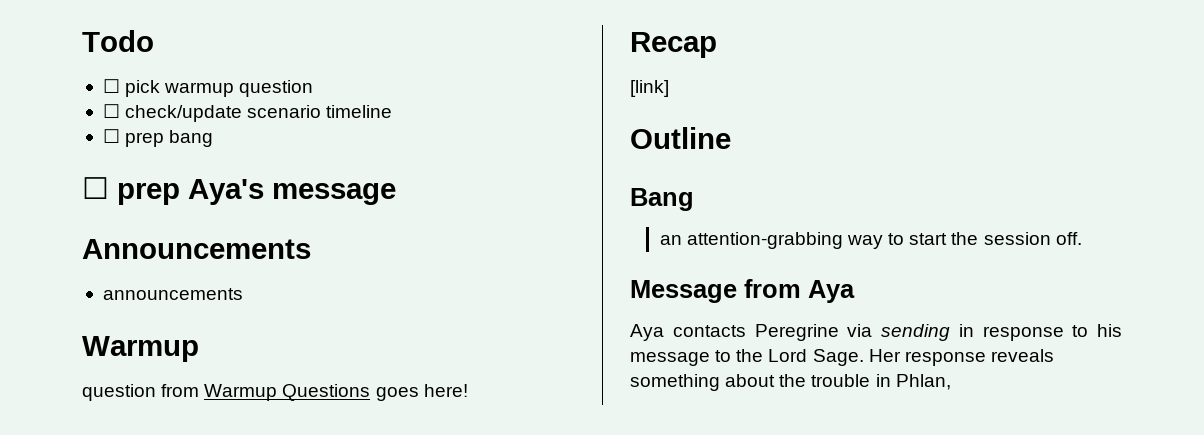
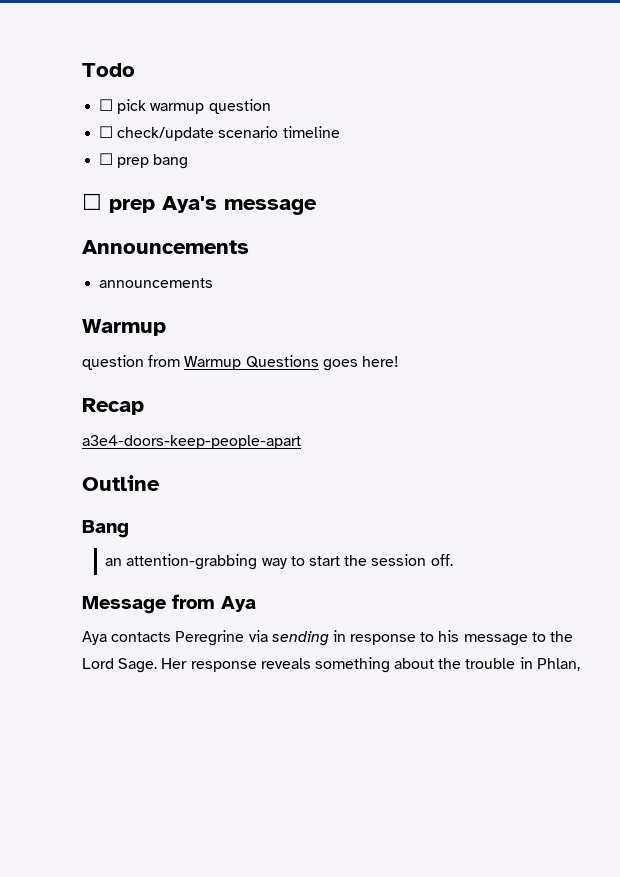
[630,80,669,97] [link] -> [82,435,301,449] a3e4-doors-keep-people-apart

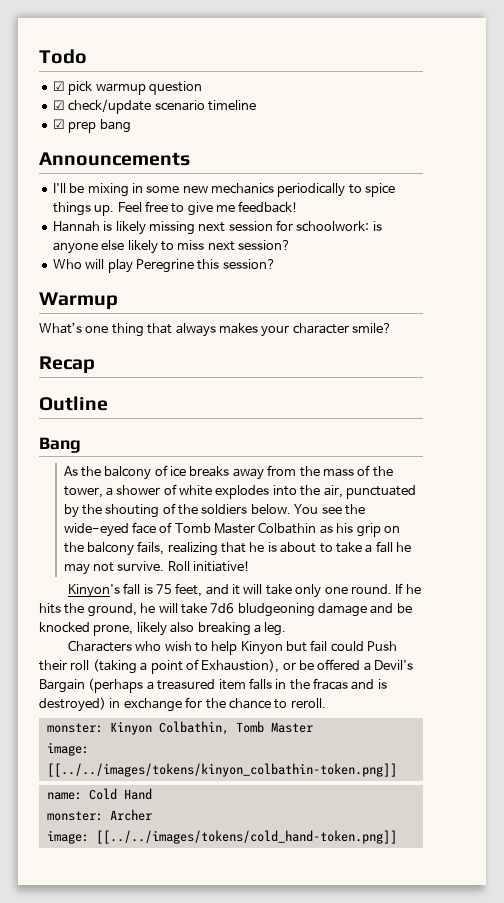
[99,99,114,111] ☐ -> [52,81,65,91] ☑
[99,126,114,138] ☐ -> [52,100,65,110] ☑
[99,153,114,165] ☐ -> [52,119,65,129] ☑
[82,193,317,215] [82,240,249,254] [99,278,214,288] [82,319,166,336] [82,355,399,371] ☐ prep Aya's message // Announcements // announcements // Warmup // question from Warmup Questions goes here! -> [39,152,190,166] [52,183,396,197] [52,201,299,216] [52,220,382,235] [52,240,291,254] [52,259,276,273] [39,292,118,310] [39,322,392,337] Announcements // I'll be mixing in some new mechanics periodically to spice things up. Feel free to give me feedback! // Hannah is likely missing next session for schoolwork: is anyone else likely to miss next session? // Who will play Peregrine this session? // Warmup // What’s one thing that always makes your character smile?
[82,435,301,449] // a3e4-doors-keep-people-apart -> (95, 365) none
[105,554,453,570] [82,594,256,614] [82,630,574,646] [82,657,580,673] an attention-grabbing way to start the session off. // Message from Aya // Aya contacts Peregrine via sending in response to his message to the Lord Sage. Her response reveals something about the trouble in Phlan, -> [63,465,393,480] [63,484,416,499] [63,503,365,518] [63,522,400,537] [63,541,412,556] [63,561,251,575] [67,583,421,598] [39,603,412,617] [39,622,287,636] [67,640,398,655] [39,659,414,674] [39,678,387,693] [39,697,326,712] [46,721,313,735] [46,742,89,756] [46,763,397,777] [46,788,152,800] [46,809,152,821] [46,830,397,844] As the balcony of ice breaks away from the mass of the tower, a shower of white explodes into the air, punctuated by the shouting of the soldiers below. You see the wide-eyed face of Tomb Master Colbathin as his grip on the balcony fails, realizing that he is about to take a fall he may not survive. Roll initiative! // Kinyon's fall is 75 feet, and it will take only one round. If he hits the ground, he will take 7d6 bludgeoning damage and be knocked prone, likely also breaking a leg. // Characters who wish to help Kinyon but fail could Push their roll (taking a point of Exhaustion), or be offered a Devil's Bargain (perhaps a treasured item falls in the fracas and is destroyed) in exchange for the chance to reroll. // monster: Kinyon Colbathin, Tomb Master // image: [[../../images/tokens/kinyon_colbathin-token.png]] // name: Cold Hand // monster: Archer // image: [[../../images/tokens/cold_hand-token.png]]

